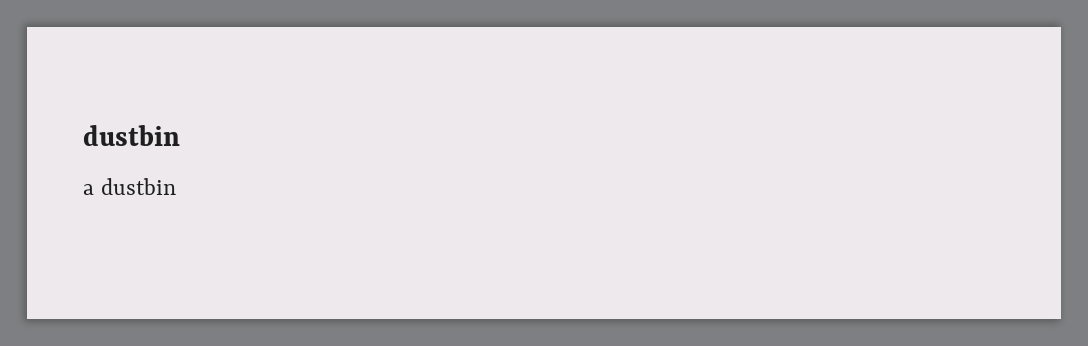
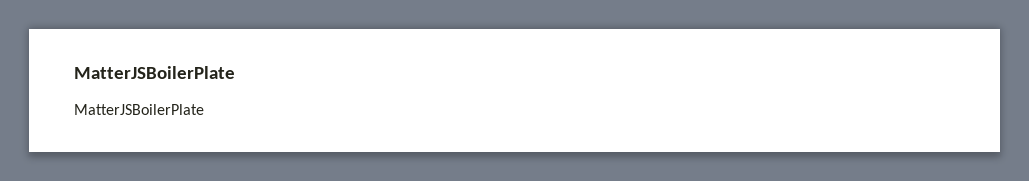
[83,125,180,146] [83,178,176,195] dustbin // a dustbin -> [74,66,235,79] [74,104,204,115] MatterJSBoilerPlate // MatterJSBoilerPlate

